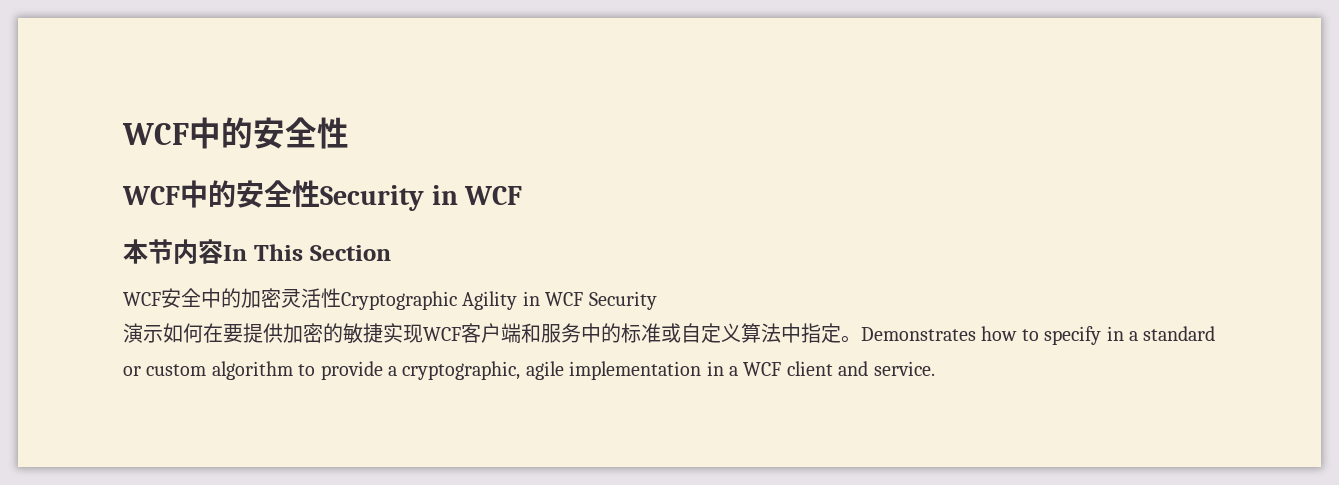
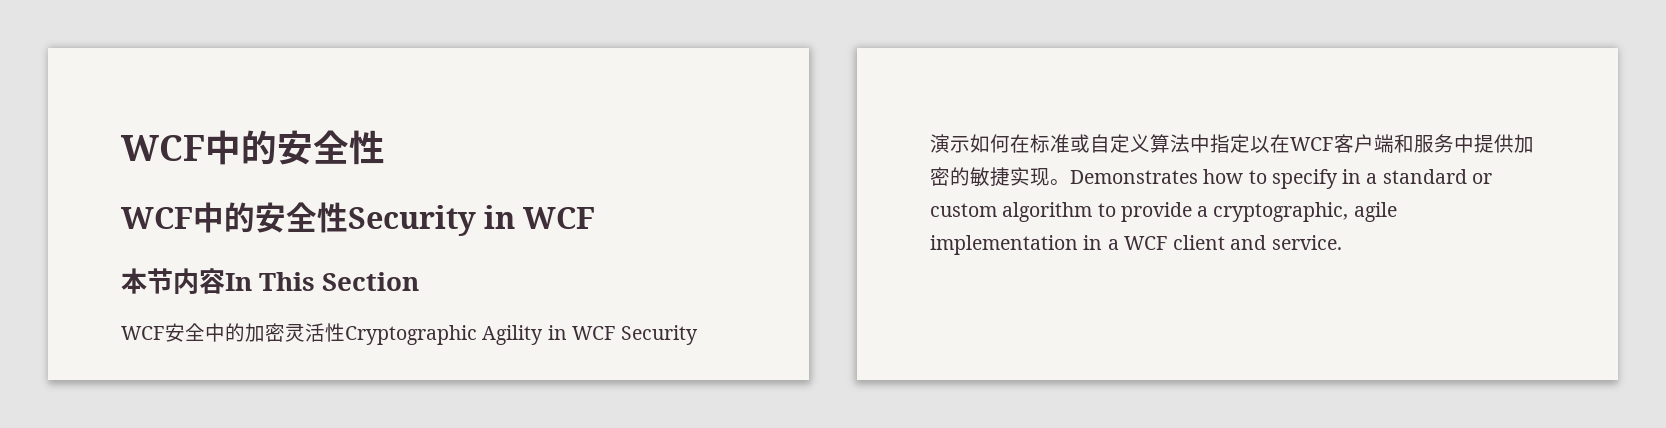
[223,323,621,344] 要提供加密的敏捷实现WCF客户端和服务中的 -> (1030, 143) none
(841, 333) none -> [1250,134,1534,153] [930,167,1050,187] 以在WCF客户端和服务中提供加密的敏捷实现

